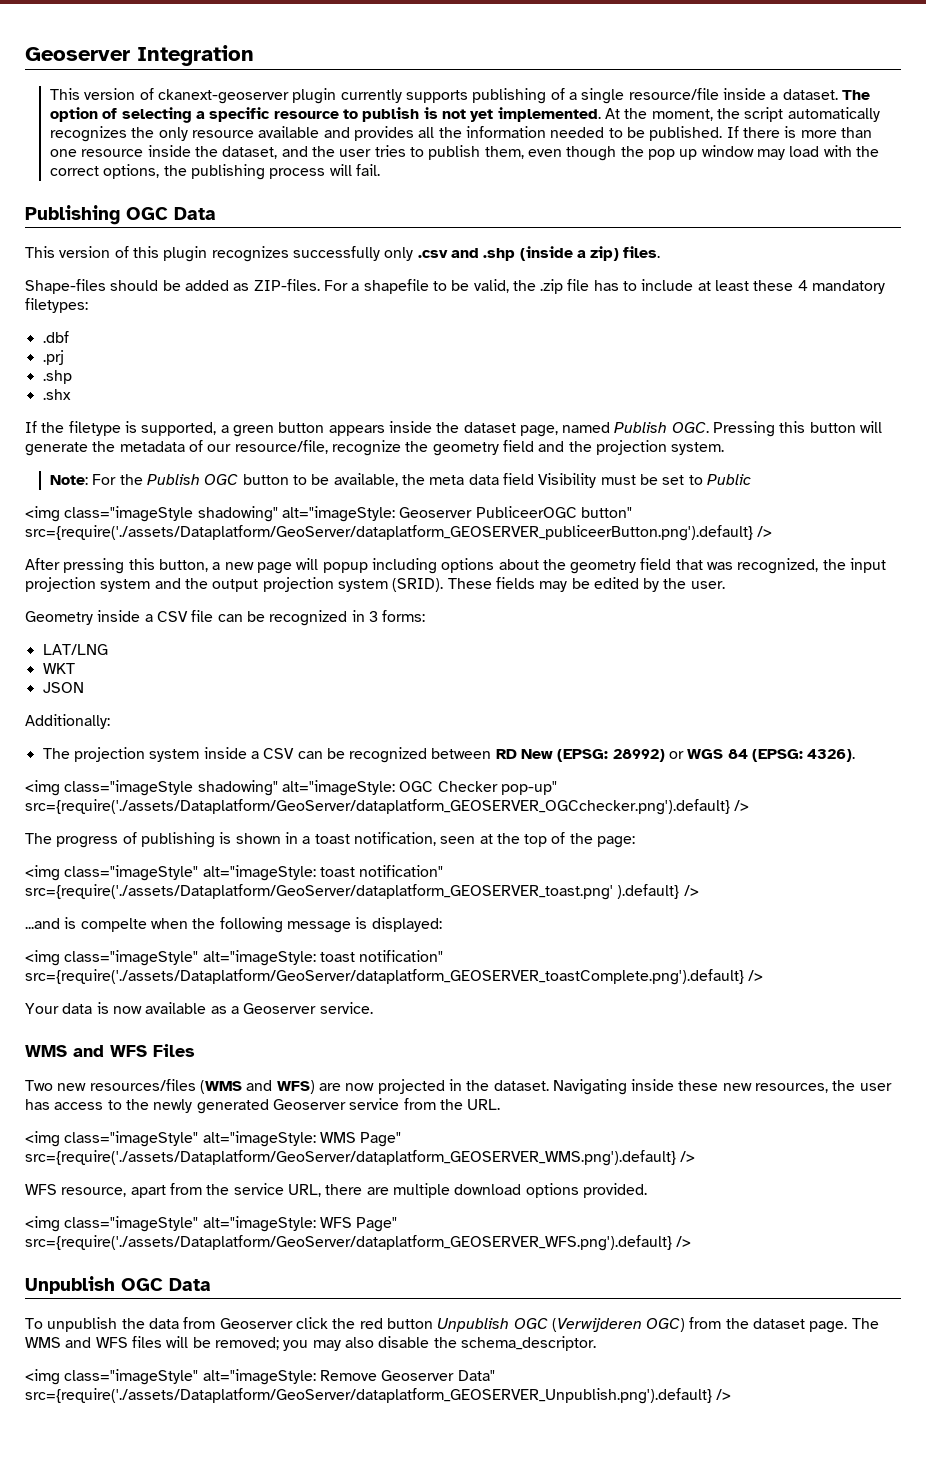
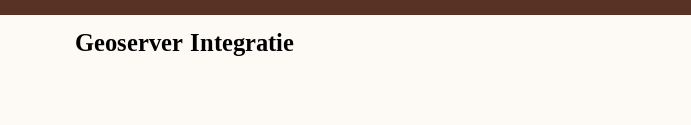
[25,45,254,66] [50,88,870,104] [50,107,880,123] [50,126,872,142] [50,145,879,161] [50,164,381,180] [25,205,216,225] [25,246,661,262] [25,279,886,294] [25,298,88,313] [42,331,69,343] [42,350,64,365] [42,370,72,384] [42,389,71,400] [25,421,883,437] [25,440,725,456] [50,473,751,488] [25,506,632,522] [25,525,773,541] [25,558,887,574] [25,577,725,592] [25,610,426,626] [42,644,108,655] [42,663,75,674] [42,682,84,693] [25,714,110,729] [42,747,856,763] [25,780,557,796] [25,799,750,815] [25,832,636,848] [25,865,444,881] [25,884,699,900] [25,917,442,933] [25,950,444,966] [25,969,764,985] [25,1002,373,1014] [25,1044,195,1057] [25,1079,892,1095] [25,1098,501,1114] [25,1131,402,1147] [25,1150,696,1166] [25,1183,647,1198] [25,1216,398,1232] [25,1235,692,1251] [25,1276,211,1294] [25,1317,879,1333] [25,1336,596,1351] [25,1369,495,1385] [25,1388,732,1404] Geoserver Integration // This version of ckanext-geoserver plugin currently supports publishing of a single resource/file inside a dataset. The option of selecting a specific resource to publish is not yet implemented. At the moment, the script automatically recognizes the only resource available and provides all the information needed to be published. If there is more than one resource inside the dataset, and the user tries to publish them, even though the pop up window may load with the correct options, the publishing process will fail. // Publishing OGC Data // This version of this plugin recognizes successfully only .csv and .shp (inside a zip) files. // Shape-files should be added as ZIP-files. For a shapefile to be valid, the .zip file has to include at least these 4 mandatory filetypes: // .dbf // .prj // .shp // .shx // If the filetype is supported, a green button appears inside the dataset page, named Publish OGC. Pressing this button will generate the metadata of our resource/file, recognize the geometry field and the projection system. // Note: For the Publish OGC button to be available, the meta data field Visibility must be set to Public // <img class="imageStyle shadowing" alt="imageStyle: Geoserver PubliceerOGC button" src={require('./assets/Dataplatform/GeoServer/dataplatform_GEOSERVER_publiceerButton.png').default} /> // After pressing this button, a new page will popup including options about the geometry field that was recognized, the input projection system and the output projection system (SRID). These fields may be edited by the user. // Geometry inside a CSV file can be recognized in 3 forms: // LAT/LNG // WKT // JSON // Additionally: // The projection system inside a CSV can be recognized between RD New (EPSG: 28992) or WGS 84 (EPSG: 4326). // <img class="imageStyle shadowing" alt="imageStyle: OGC Checker pop-up" src={require('./assets/Dataplatform/GeoServer/dataplatform_GEOSERVER_OGCchecker.png').default} /> // The progress of publishing is shown in a toast notification, seen at the top of the page: // <img class="imageStyle" alt="imageStyle: toast notification" src={require('./assets/Dataplatform/GeoServer/dataplatform_GEOSERVER_toast.png' ).default} /> // ...and is compelte when the following message is displayed: // <img class="imageStyle" alt="imageStyle: toast notification" src={require('./assets/Dataplatform/GeoServer/dataplatform_GEOSERVER_toastComplete.png').default} /> // Your data is now available as a Geoserver service. // WMS and WFS Files // Two new resources/files (WMS and WFS) are now projected in the dataset. Navigating inside these new resources, the user has access to the newly generated Geoserver service from the URL. // <img class="imageStyle" alt="imageStyle: WMS Page" src={require('./assets/Dataplatform/GeoServer/dataplatform_GEOSERVER_WMS.png').default} /> // WFS resource, apart from the service URL, there are multiple download options provided. // <img class="imageStyle" alt="imageStyle: WFS Page" src={require('./assets/Dataplatform/GeoServer/dataplatform_GEOSERVER_WFS.png').default} /> // Unpublish OGC Data // To unpublish the data from Geoserver click the red button Unpublish OGC (Verwijderen OGC) from the dataset page. The WMS and WFS files will be removed; you may also disable the schema_descriptor. // <img class="imageStyle" alt="imageStyle: Remove Geoserver Data" src={require('./assets/Dataplatform/GeoServer/dataplatform_GEOSERVER_Unpublish.png').default} /> -> [75,33,294,56] Geoserver Integratie

